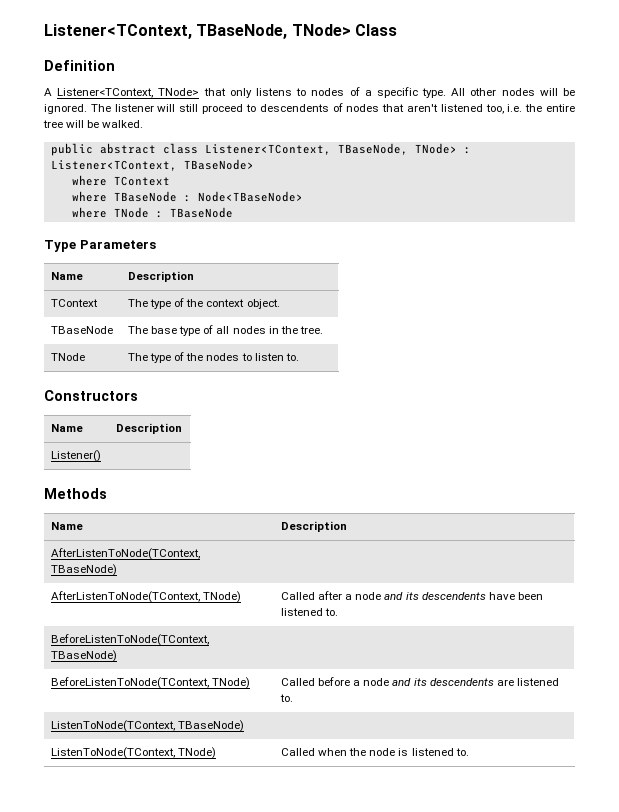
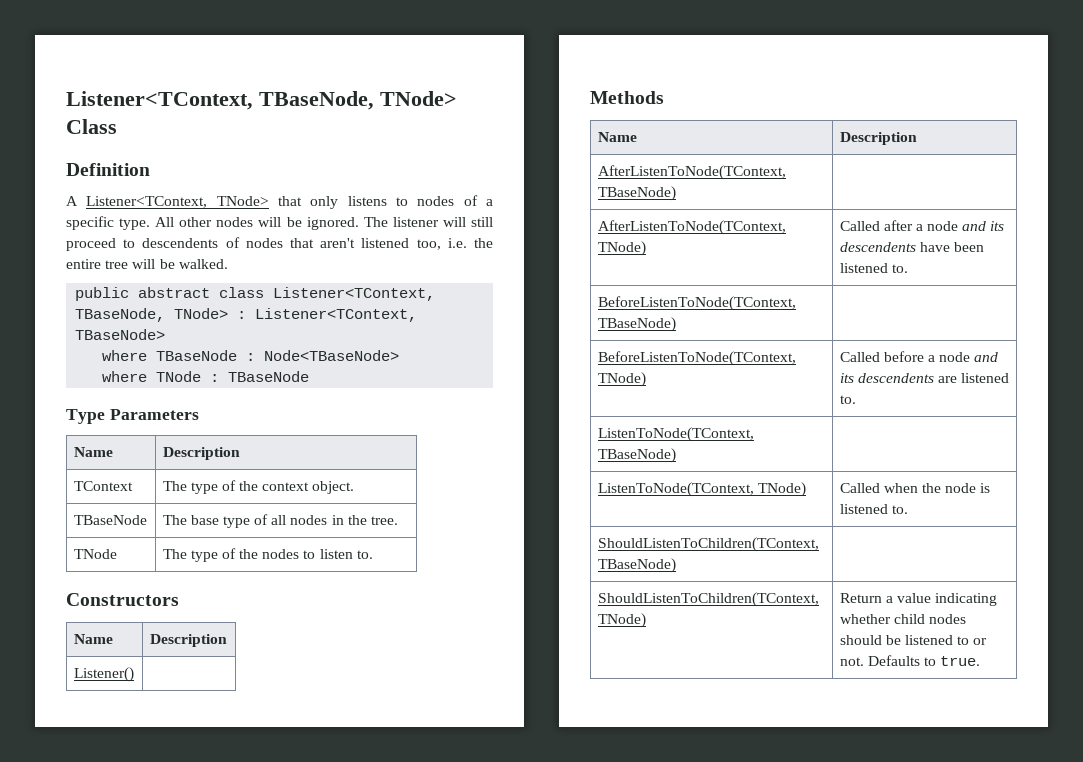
[71,175,170,186] // where TContext -> (166, 334) none
(469, 752) none -> [597,537,819,552] [597,558,676,573] [597,592,819,607] [597,613,646,628] [839,593,998,606] [839,614,966,624] [839,635,988,645] [839,655,981,666] // ShouldListenToChildren(TContext, TBaseNode) | // ShouldListenToChildren(TContext, TNode) | Return a value indicating whether child nodes should be listened to or not. Defaults to true.

